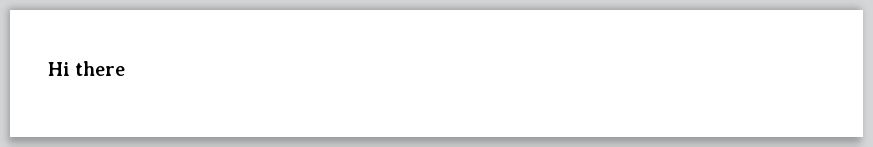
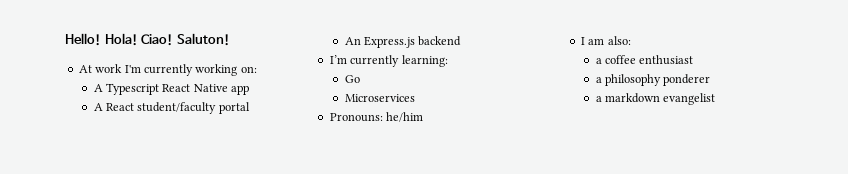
[48,61,126,76] Hi there -> [65,33,230,46] [78,64,257,76] [93,83,250,95] [93,102,250,114] [344,36,462,48] [329,55,448,67] [344,75,360,83] [344,94,415,102] [329,112,424,122] [580,36,631,45] [595,55,694,65] [595,74,711,86] [595,93,716,105] Hello! Hola! Ciao! Saluton! // At work I'm currently working on: // A Typescript React Native app // A React student/faculty portal // An Express.js backend // I’m currently learning: // Go // Microservices // Pronouns: he/him // I am also: // a coffee enthusiast // a philosophy ponderer // a markdown evangelist

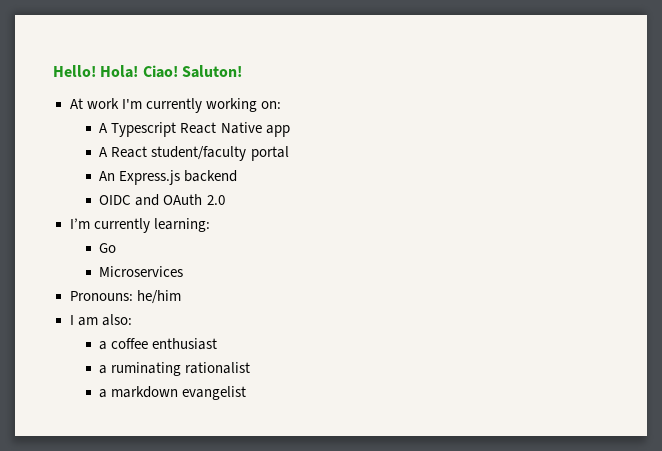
(462, 41) none -> [99,194,225,206] // OIDC and OAuth 2.0
[605,74,711,86] philosophy ponderer -> [111,362,251,376] ruminating rationalist

